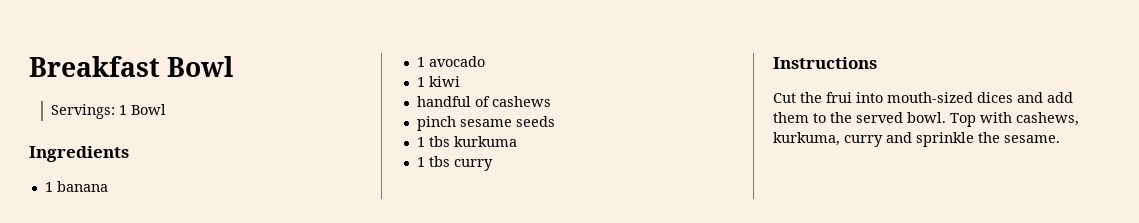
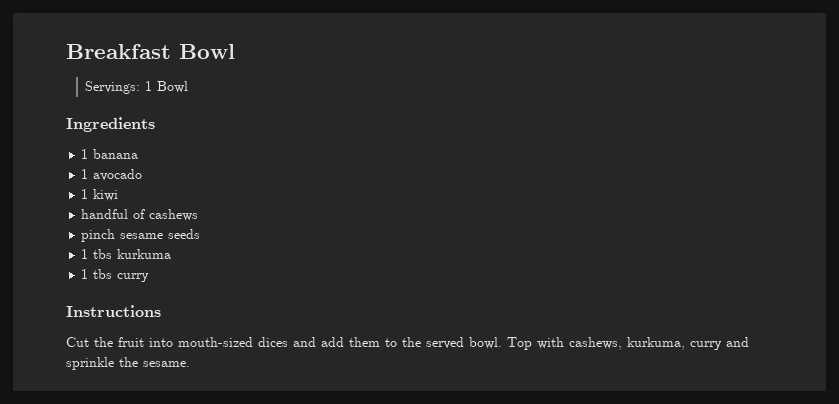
[826,92,852,103] frui -> [118,337,144,347] fruit

